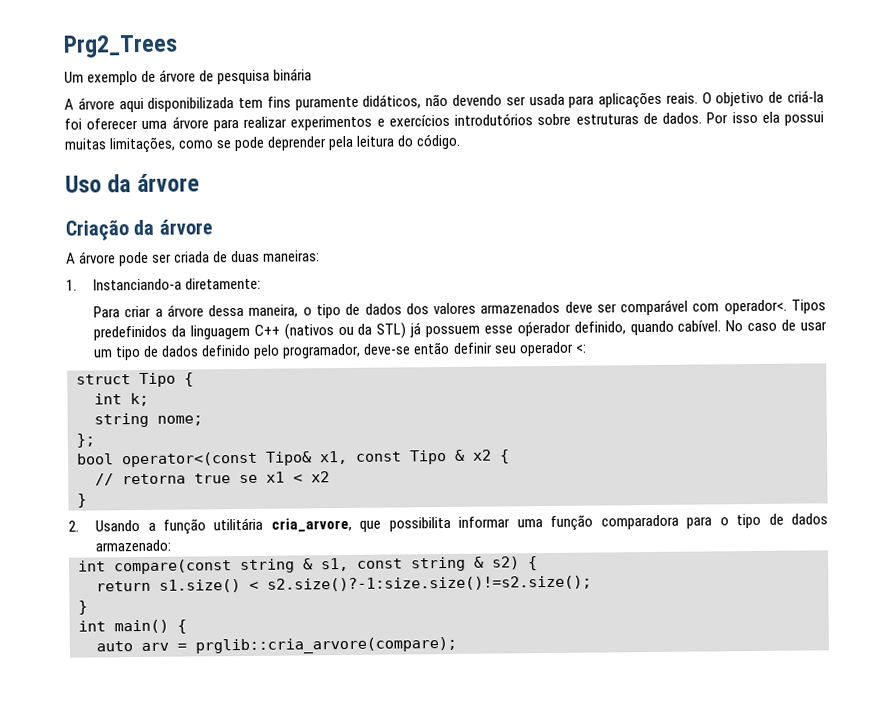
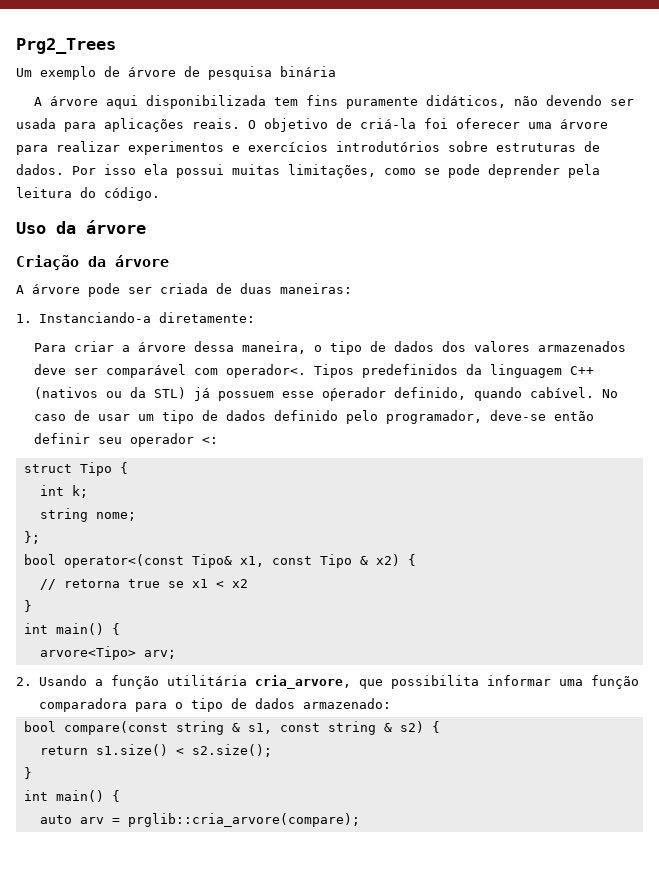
[472,449,492,461] x2 -> [375,554,400,566] x2)
(87, 500) none -> [23,623,120,635] [39,646,176,660] // int main() { // arvore<Tipo> arv;
[78,560,106,572] int -> [23,721,56,732] bool
[267,575,592,592] s2.size()?-1:size.size()!=s2.size(); -> [191,744,272,757] s2.size();

